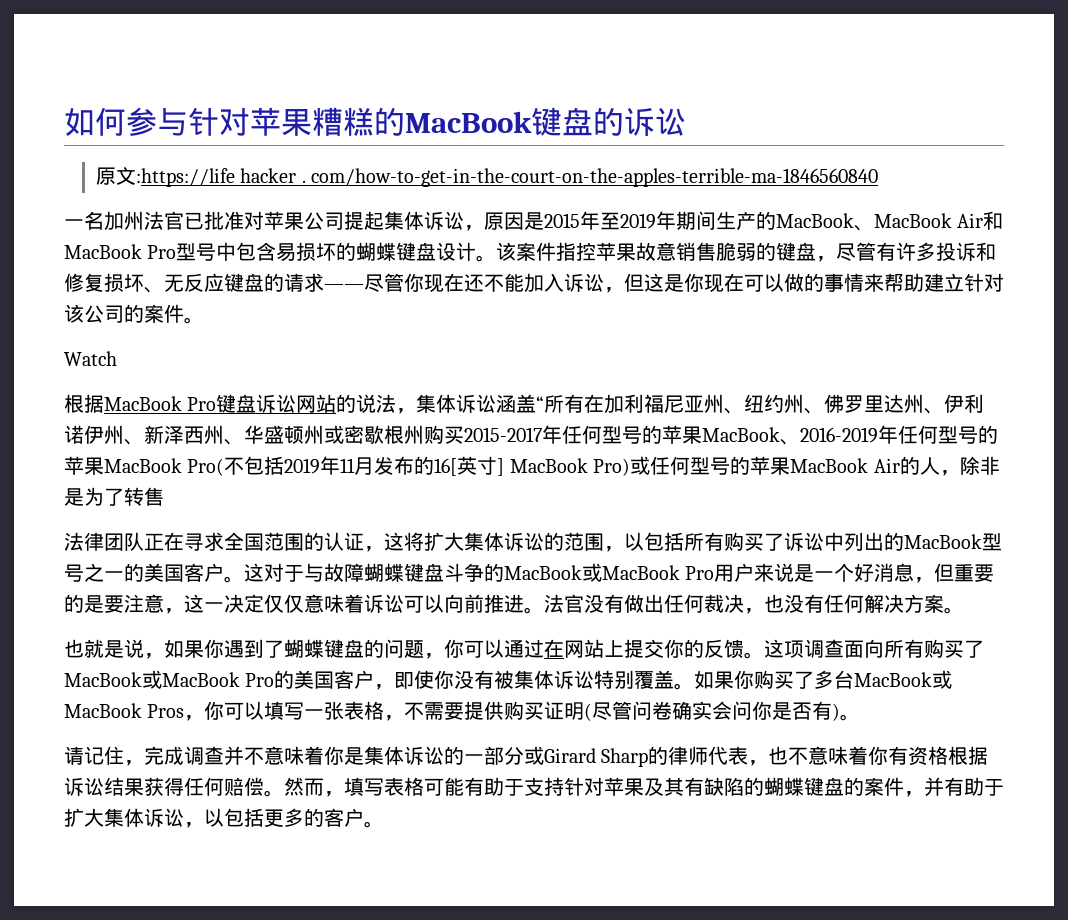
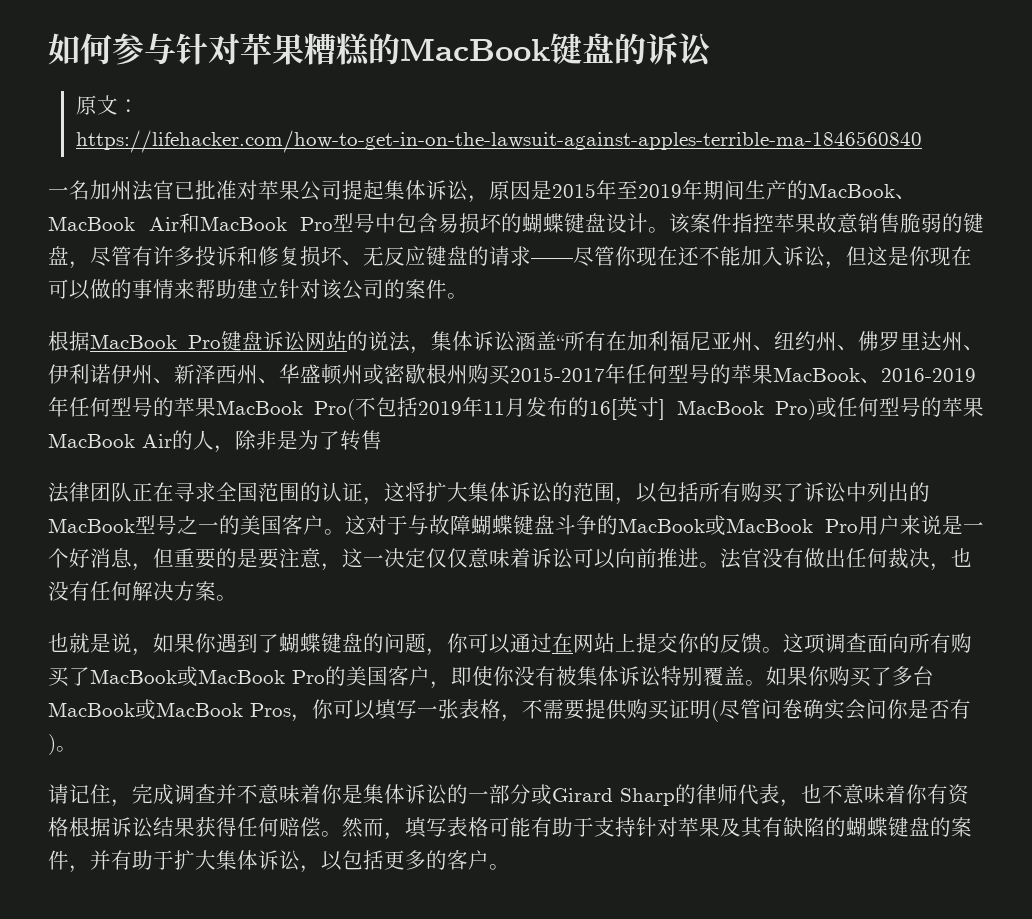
[135,168,878,187] :https://life hacker . com/how-to-get-in-the-court-on-the-apples-terrible-ma-1846560840 -> [117,99,139,113] [75,130,922,153] ：https://lifehacker.com/how-to-get-in-on-the-lawsuit-against-apples-terrible-ma-1846560840
[64,351,117,366] // Watch -> (468, 296) none

